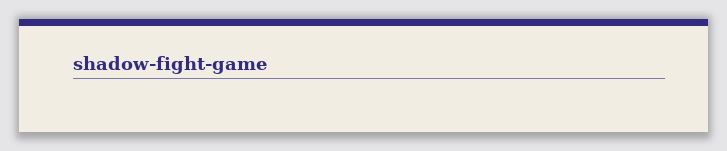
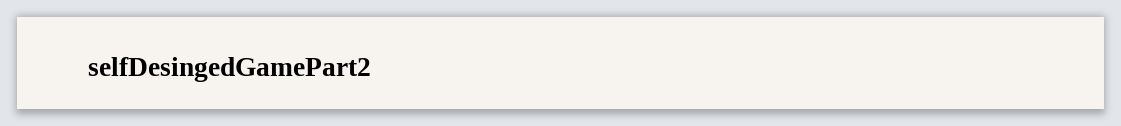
[73,56,267,74] shadow-fight-game -> [88,57,371,82] selfDesingedGamePart2

